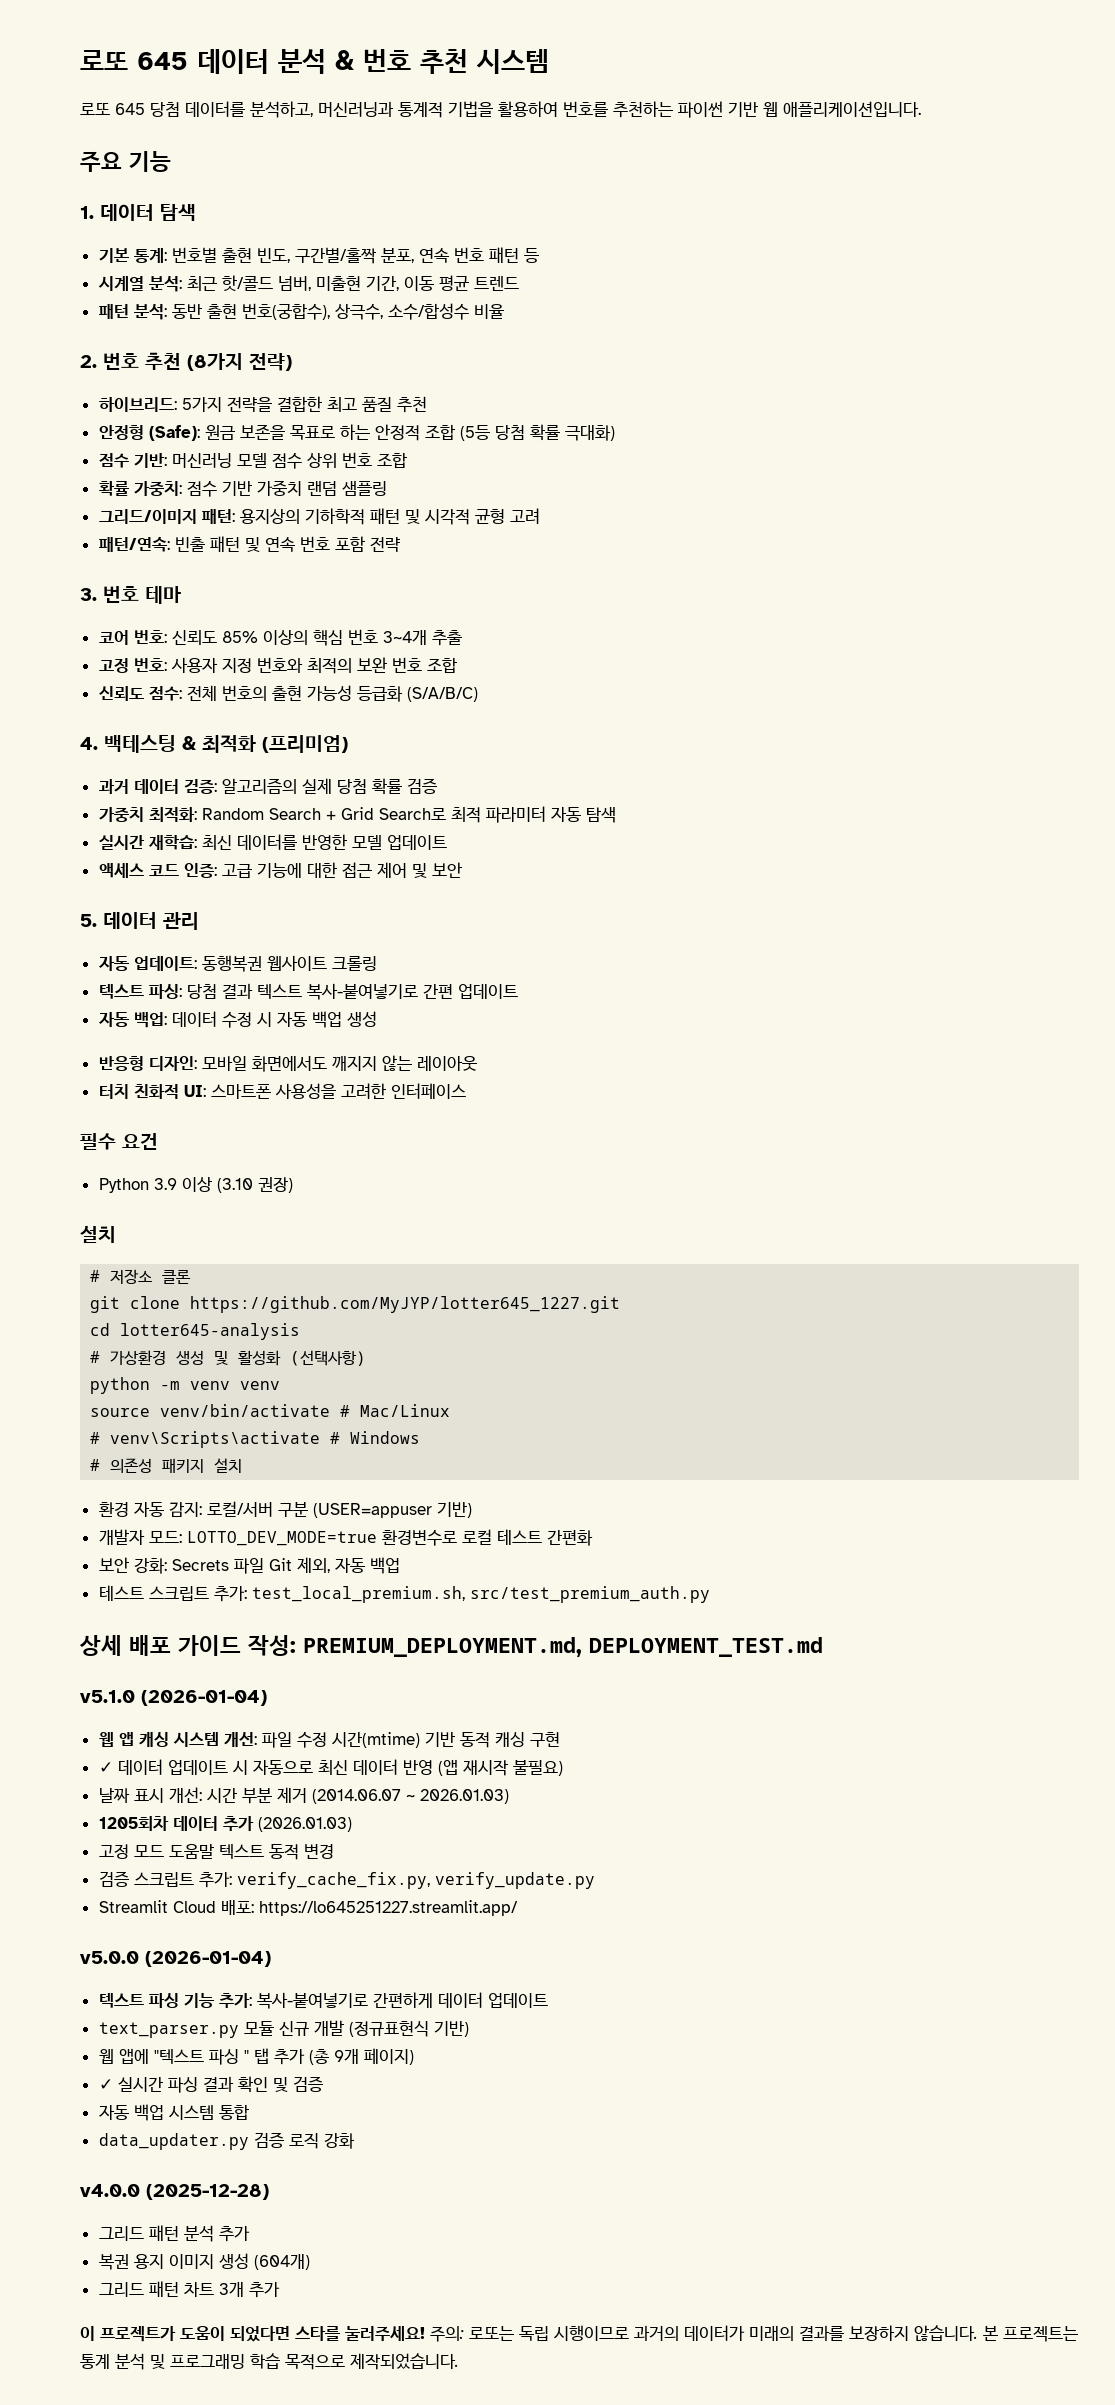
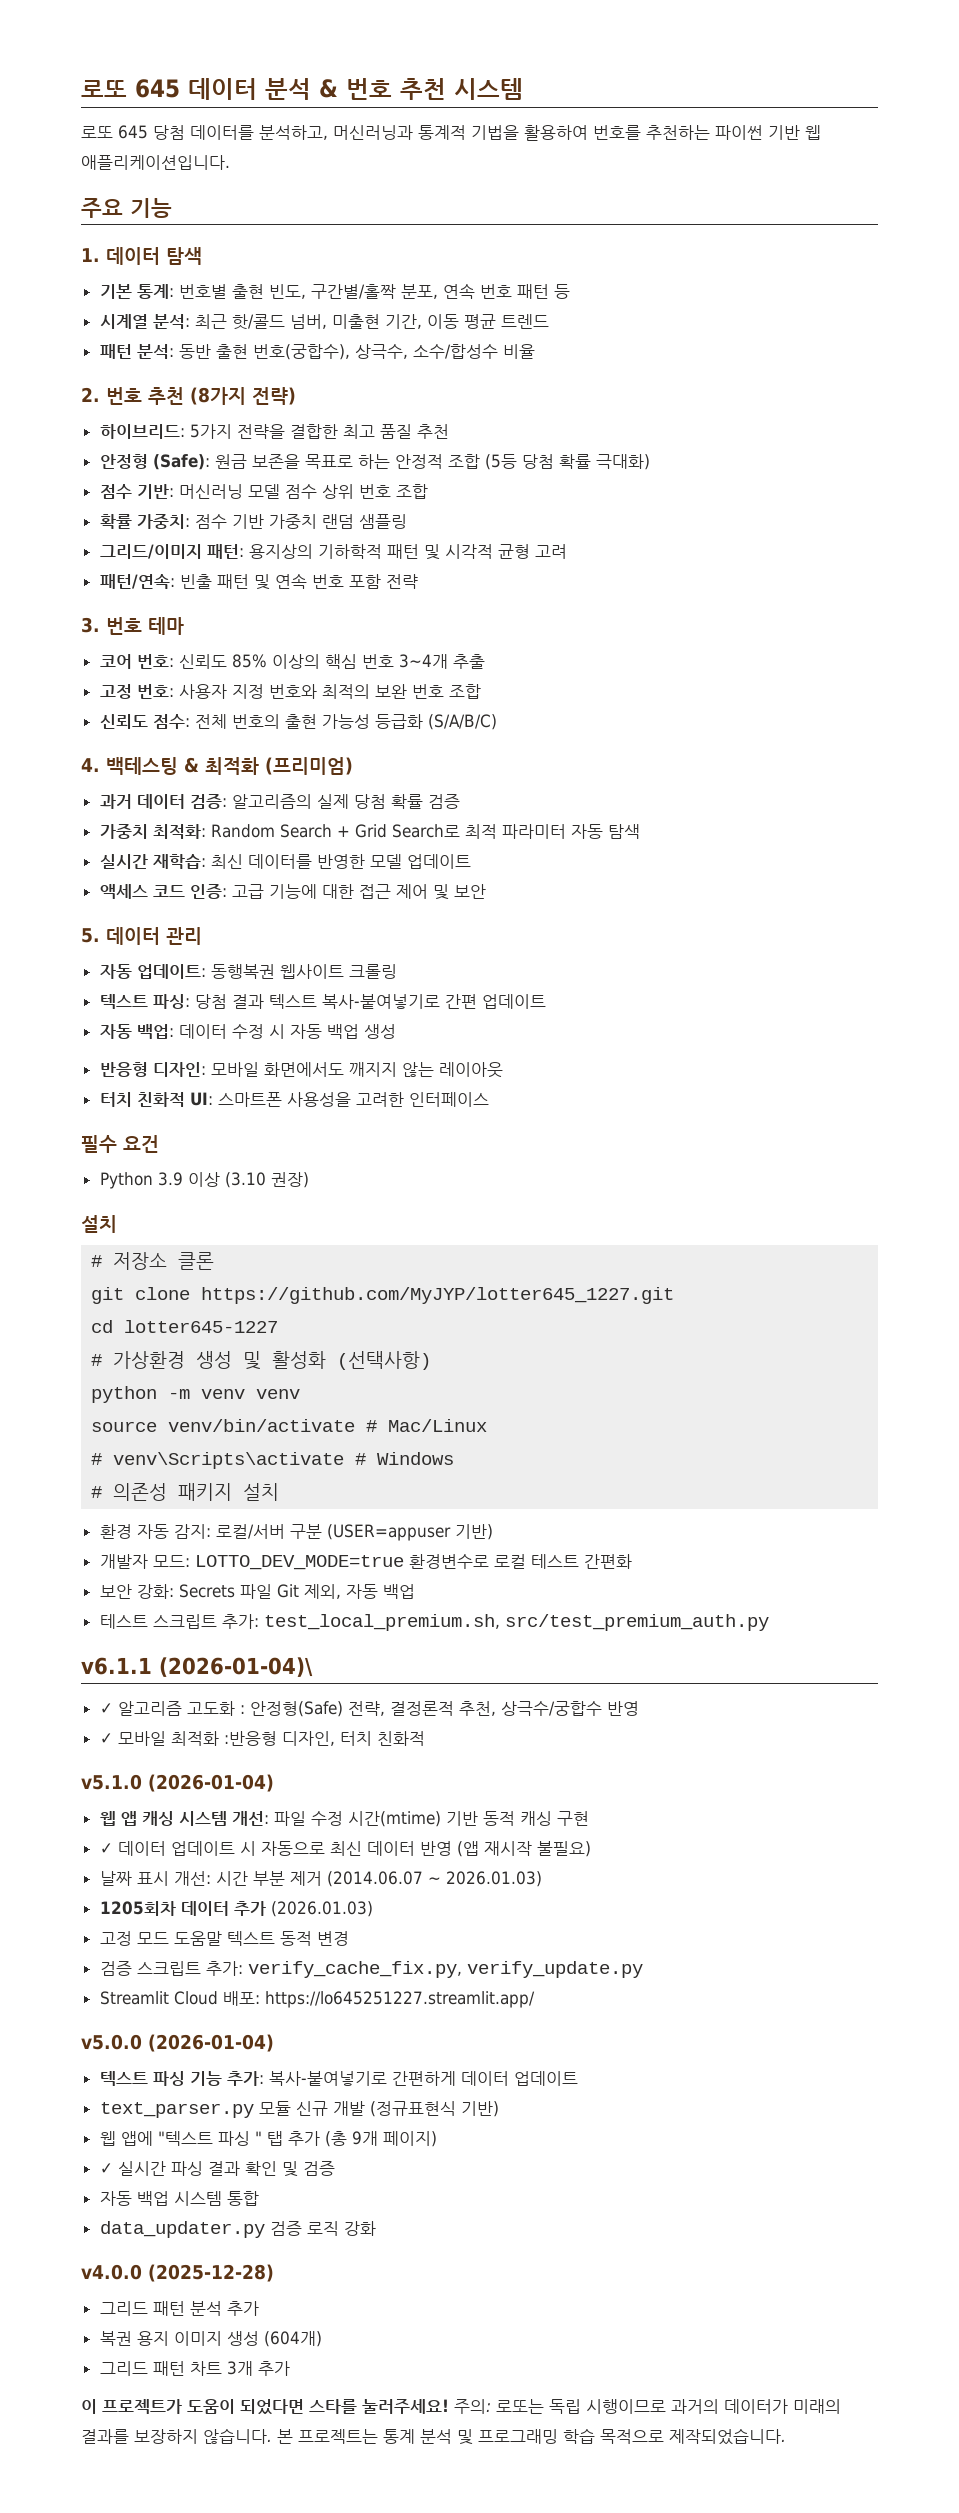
[120,1323,301,1340] lotter645-analysis -> [124,1320,279,1333] lotter645-1227
[79,1635,823,1657] 상세 배포 가이드 작성: PREMIUM_DEPLOYMENT.md, DEPLOYMENT_TEST.md -> [81,1657,313,1677] [99,1701,639,1717] [99,1731,425,1746] v6.1.1 (2026-01-04)\ // ✓ 알고리즘 고도화 : 안정형(Safe) 전략, 결정론적 추천, 상극수/궁합수 반영 // ✓ 모바일 최적화 :반응형 디자인, 터치 친화적

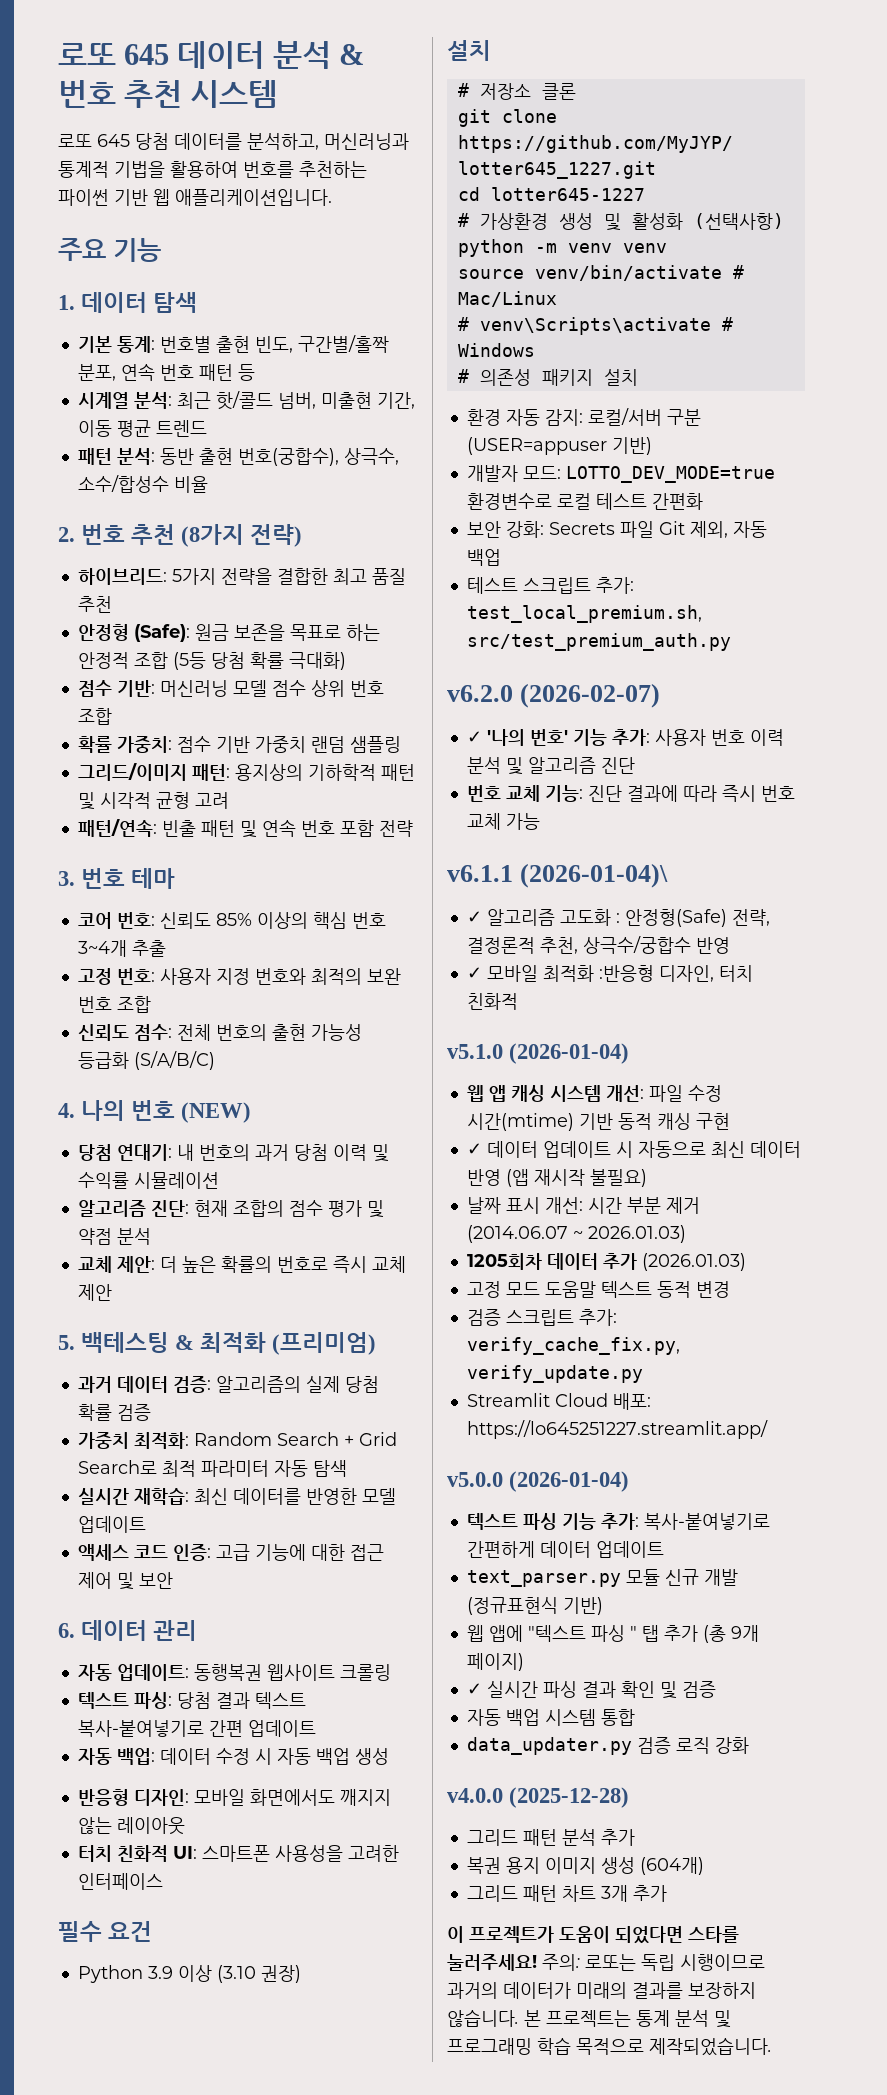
(100, 765) none -> [81,1100,252,1123] [77,1144,389,1162] [77,1172,219,1189] [77,1200,384,1218] [77,1228,151,1245] [77,1256,406,1273] [77,1284,112,1301] [58,1335,75,1350] 나의 번호 (NEW) // 당첨 연대기: 내 번호의 과거 당첨 이력 및 수익률 시뮬레이션 // 알고리즘 진단: 현재 조합의 점수 평가 및 약점 분석 // 교체 제안: 더 높은 확률의 번호로 즉시 교체 제안 // 5.
[81,928,100,943] 5. -> [58,1623,75,1638] 6.
(769, 1622) none -> [447,683,661,708] [466,729,784,746] [466,757,635,775] [466,785,795,802] [466,813,540,830] // v6.2.0 (2026-02-07) // ✓ '나의 번호' 기능 추가: 사용자 번호 이력 분석 및 알고리즘 진단 // 번호 교체 기능: 진단 결과에 따라 즉시 번호 교체 가능

